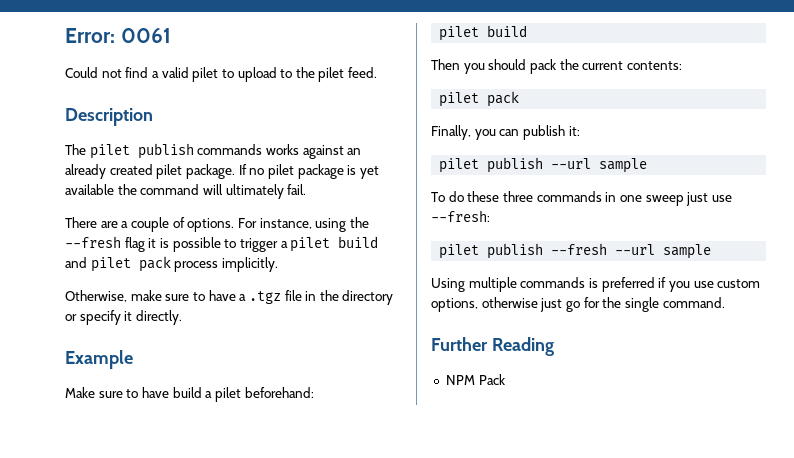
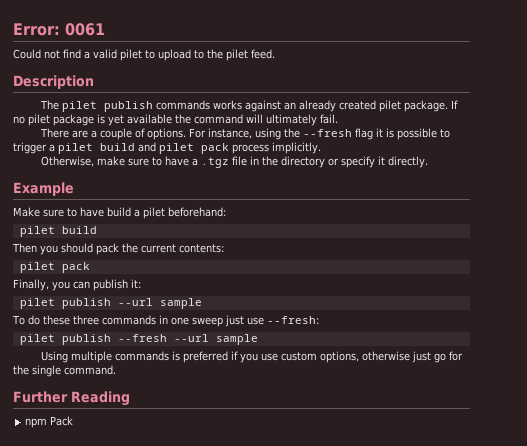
[445,375,475,385] NPM -> [25,418,48,428] npm

